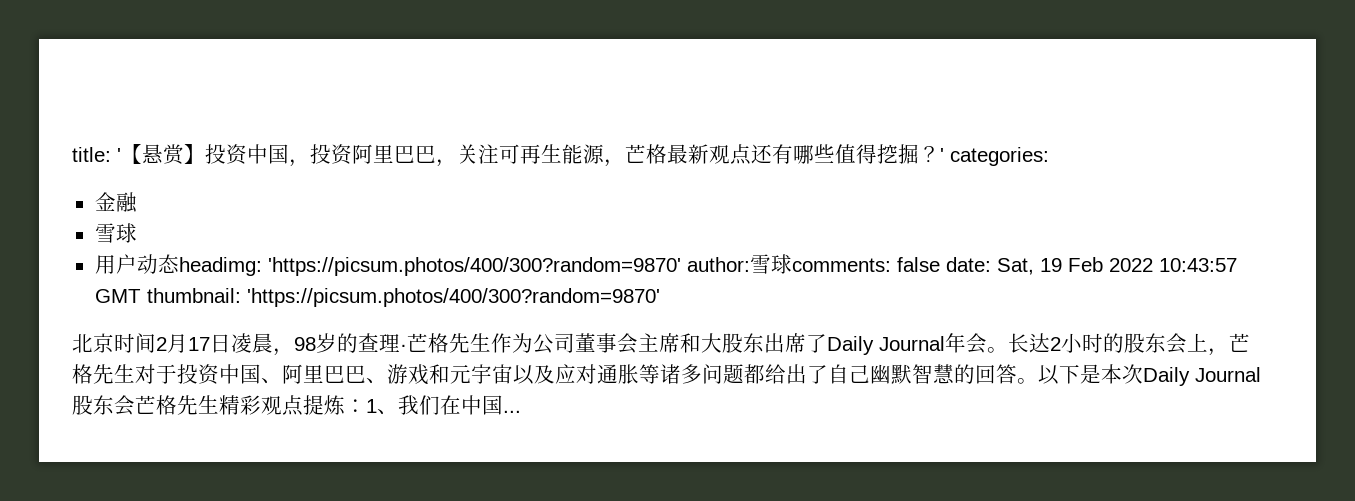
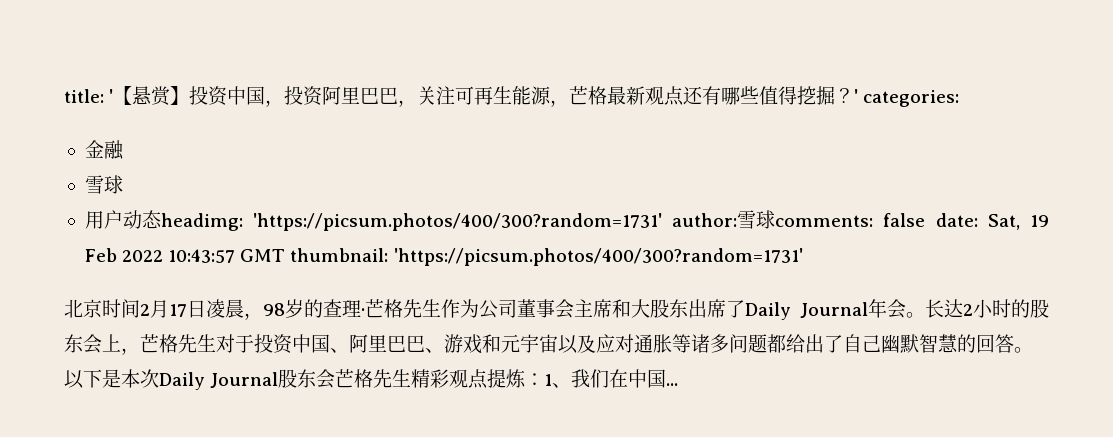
[267,257,681,276] 'https://picsum.photos/400/300?random=9870' -> [253,213,663,231] 'https://picsum.photos/400/300?random=1731'
[246,288,660,307] 'https://picsum.photos/400/300?random=9870' -> [393,248,803,266] 'https://picsum.photos/400/300?random=1731'

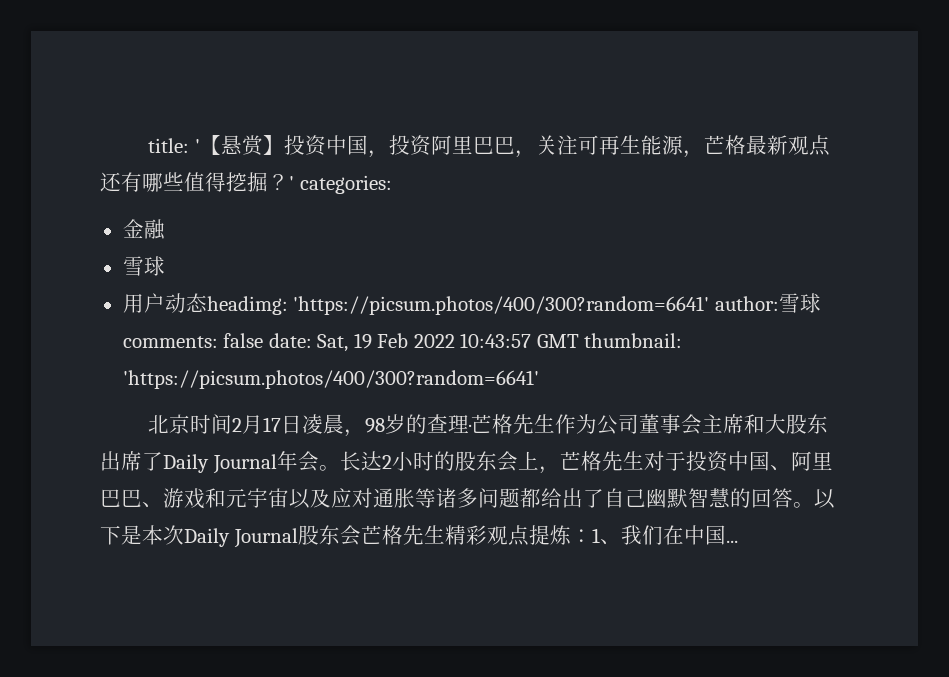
[253,213,663,231] 'https://picsum.photos/400/300?random=1731' -> [293,296,710,315] 'https://picsum.photos/400/300?random=6641'
[393,248,803,266] 'https://picsum.photos/400/300?random=1731' -> [122,370,539,389] 'https://picsum.photos/400/300?random=6641'

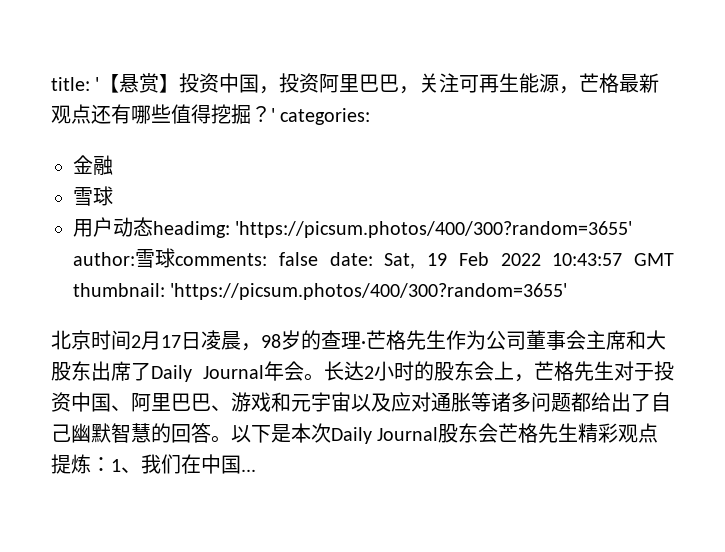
[293,296,710,315] 'https://picsum.photos/400/300?random=6641' -> [235,221,633,238] 'https://picsum.photos/400/300?random=3655'
[122,370,539,389] 'https://picsum.photos/400/300?random=6641' -> [170,283,568,300] 'https://picsum.photos/400/300?random=3655'

